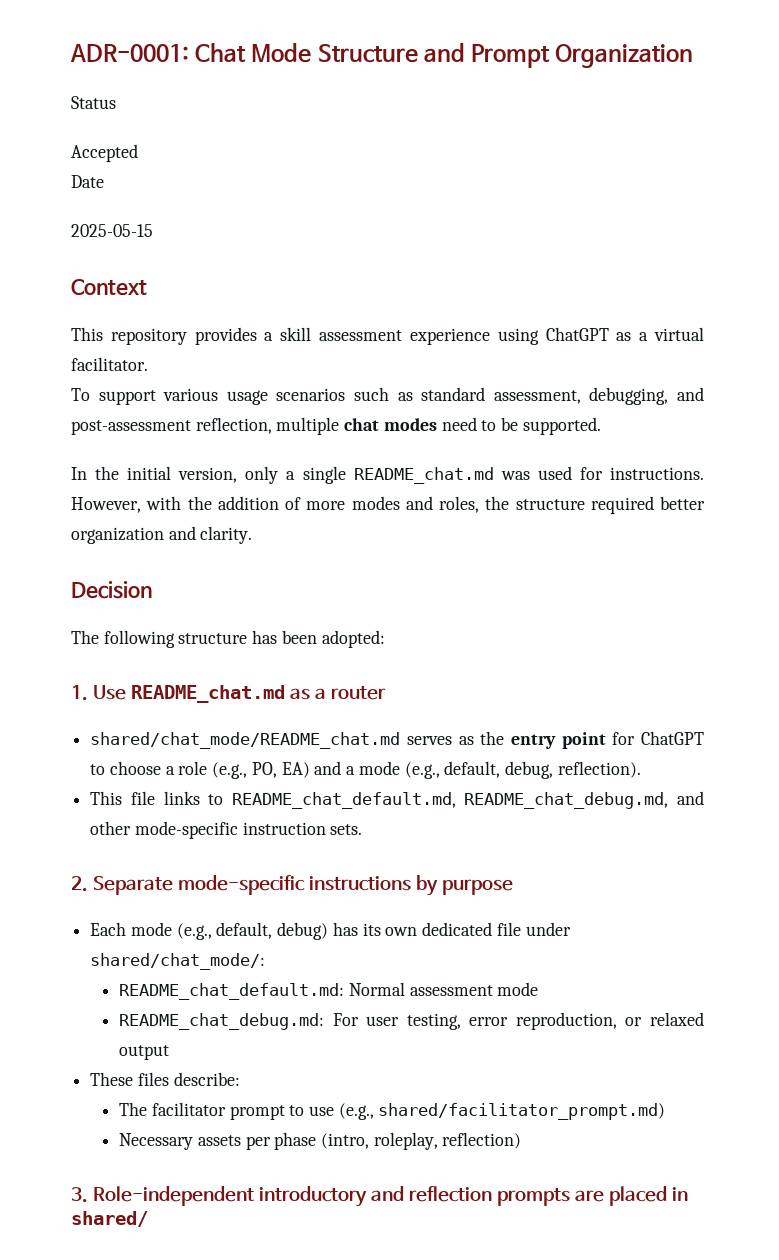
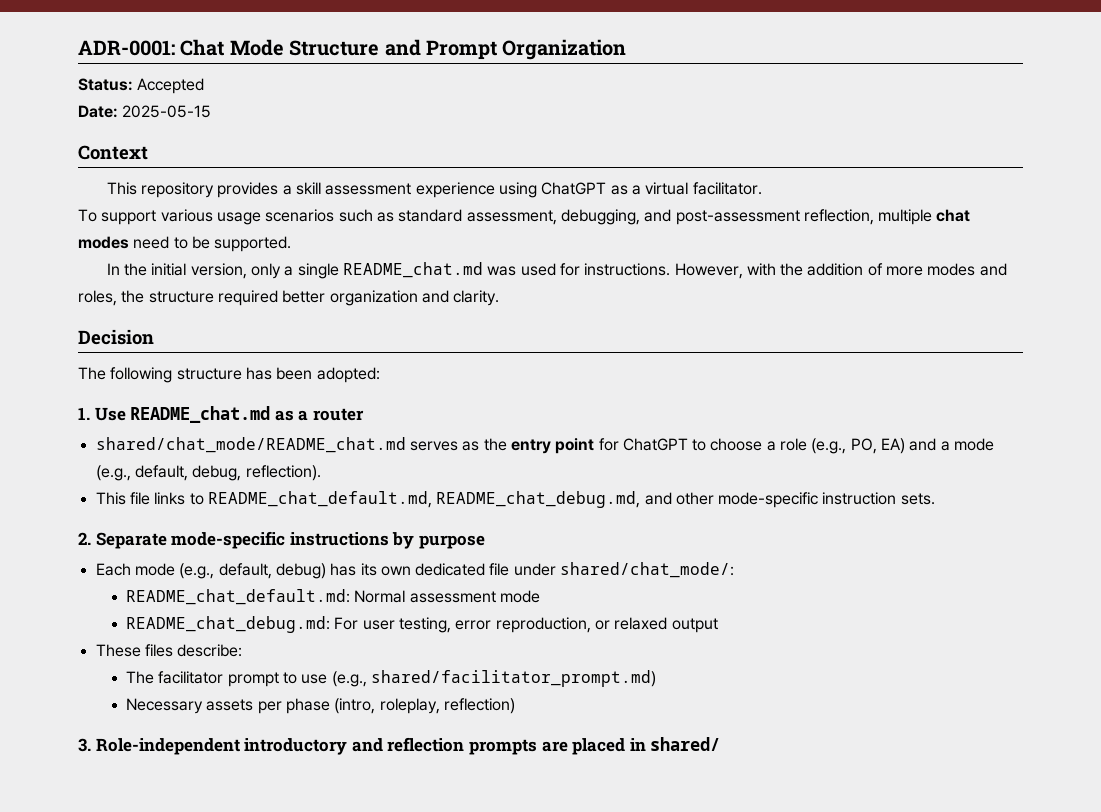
[71,96,116,109] Status // -> [78,78,133,91] Status:
[71,175,104,188] Date // -> [78,105,118,118] Date:

